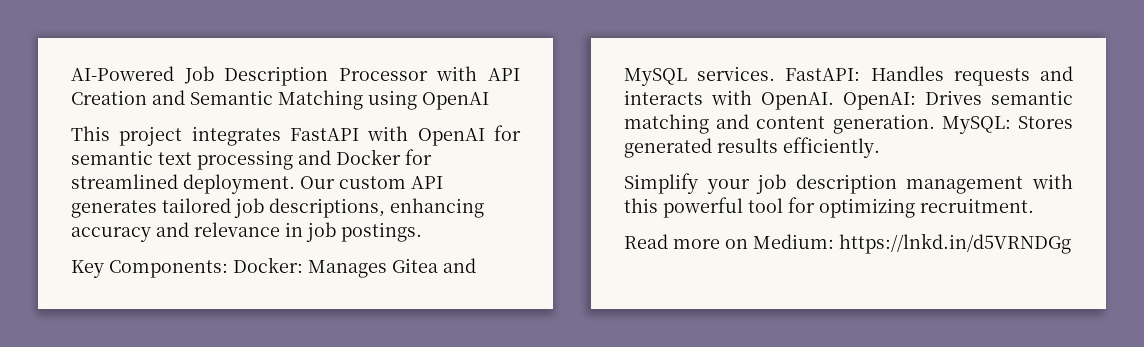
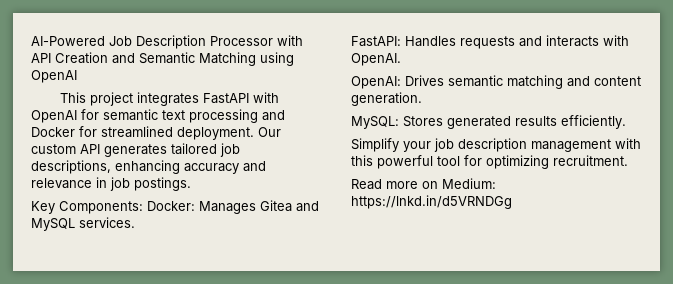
(776, 73) none -> (135, 222) //
(834, 101) none -> (401, 59) //
(935, 124) none -> (422, 99) //

